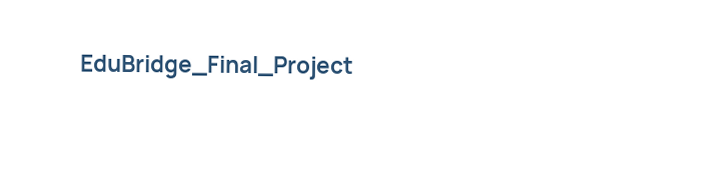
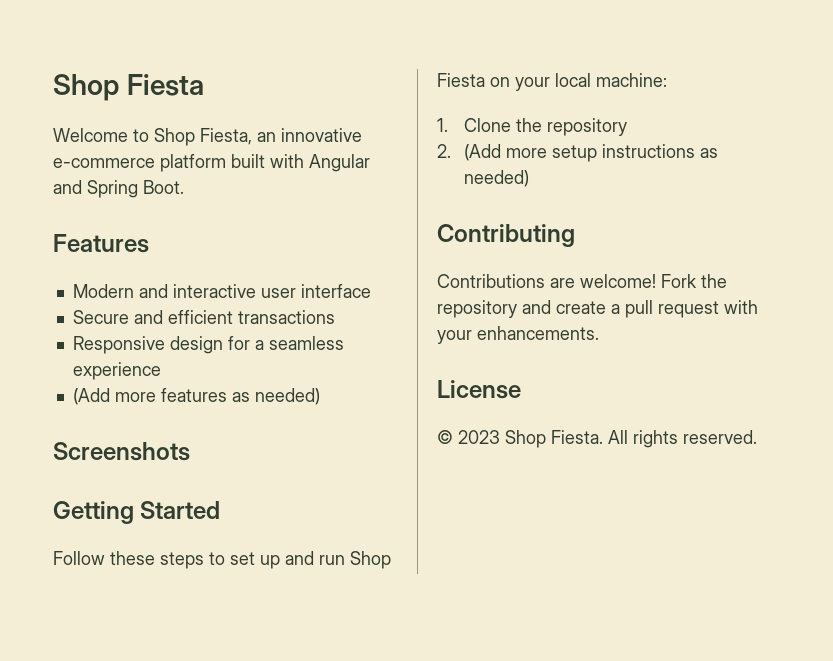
[80,54,354,80] EduBridge_Final_Project -> [53,74,204,101] [53,128,362,146] [53,154,370,172] [53,180,184,198] [53,234,149,253] [72,284,371,298] [72,310,335,324] [72,336,344,354] [72,362,161,380] [72,388,320,405] [53,442,190,461] [53,501,221,524] [53,551,391,569] [437,73,667,91] [437,118,628,136] [437,144,719,162] [464,170,530,187] [437,224,575,247] [437,274,727,288] [437,300,758,318] [437,326,599,344] [437,380,521,399] [437,430,757,448] Shop Fiesta // Welcome to Shop Fiesta, an innovative e-commerce platform built with Angular and Spring Boot. // Features // Modern and interactive user interface // Secure and efficient transactions // Responsive design for a seamless experience // (Add more features as needed) // Screenshots // Getting Started // Follow these steps to set up and run Shop Fiesta on your local machine: // 1. Clone the repository // 2. (Add more setup instructions as needed) // Contributing // Contributions are welcome! Fork the repository and create a pull request with your enhancements. // License // © 2023 Shop Fiesta. All rights reserved.

